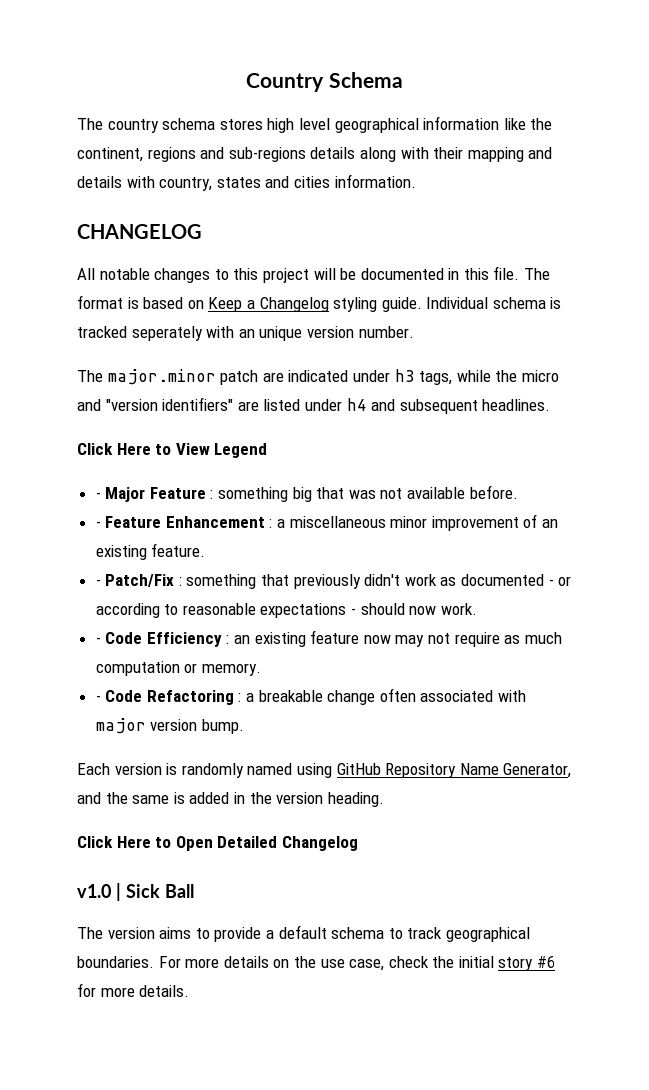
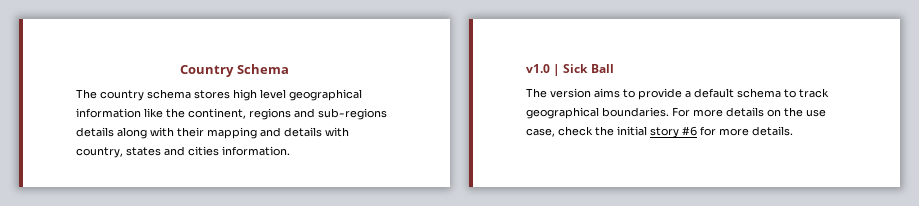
[77,224,202,239] [77,266,551,283] [77,295,562,312] [77,326,414,341] [77,369,559,385] [77,397,551,414] [77,443,268,458] [95,485,518,502] [95,514,559,531] [95,543,206,560] [95,574,572,589] [95,603,477,618] [95,630,562,647] [95,661,261,676] [95,688,527,705] [95,718,244,734] [77,763,572,778] [77,792,384,807] [77,836,358,851] // CHANGELOG // All notable changes to this project will be documented in this file. The format is based on Keep a Changelog styling guide. Individual schema is tracked seperately with an unique version number. // The major.minor patch are indicated under h3 tags, while the micro and "version identifiers" are listed under h4 and subsequent headlines. // Click Here to View Legend // - Major Feature : something big that was not available before. // - Feature Enhancement : a miscellaneous minor improvement of an existing feature. // - Patch/Fix : something that previously didn't work as documented - or according to reasonable expectations - should now work. // - Code Efficiency : an existing feature now may not require as much computation or memory. // - Code Refactoring : a breakable change often associated with major version bump. // Each version is randomly named using GitHub Repository Name Generator, and the same is added in the version heading. // Click Here to Open Detailed Changelog -> (290, 151) none

